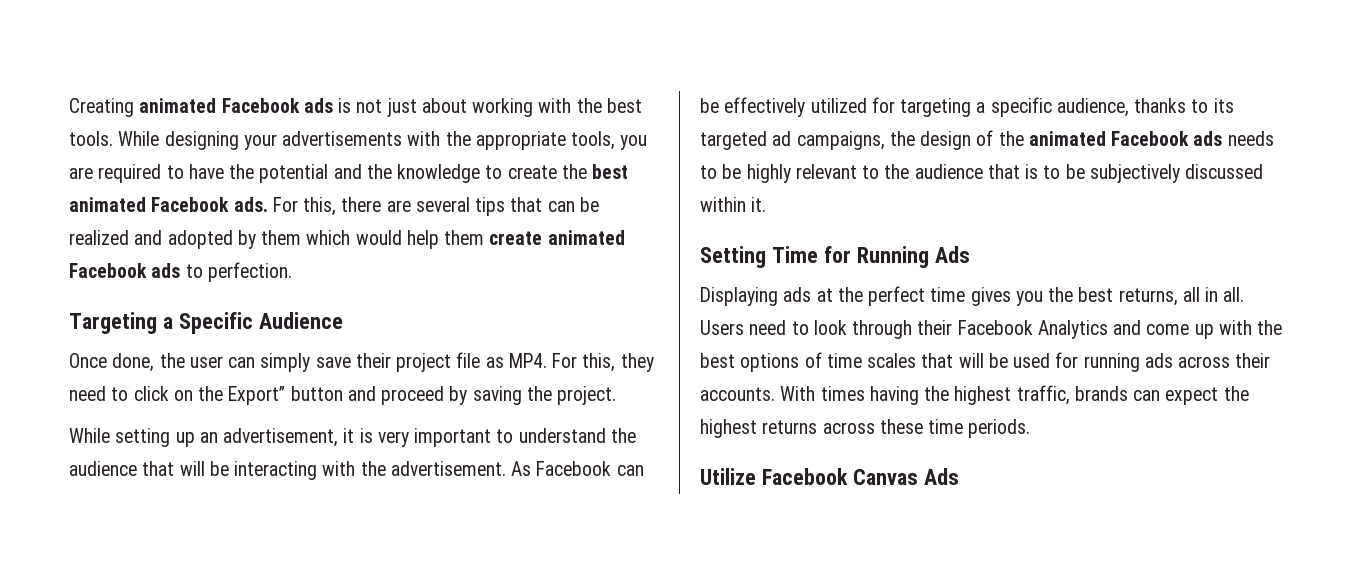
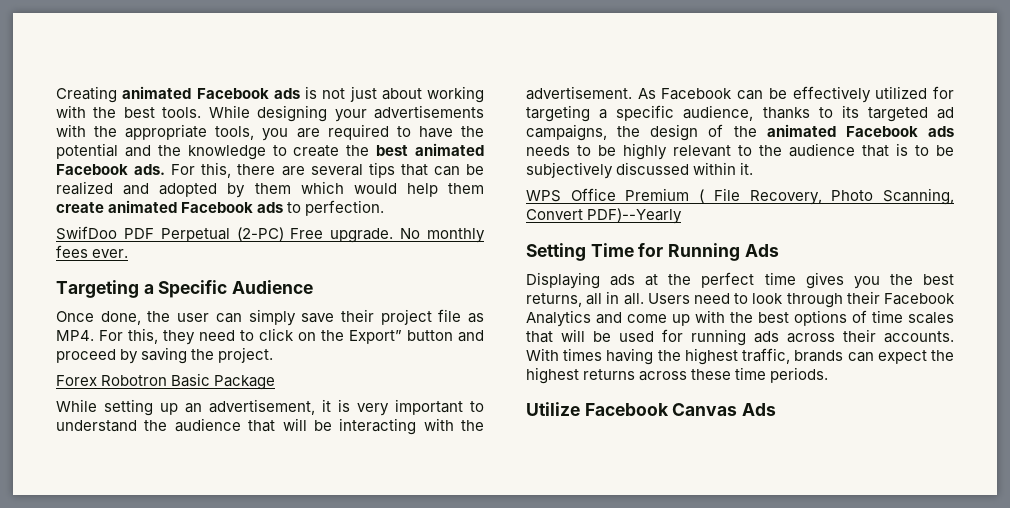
(292, 272) none -> [56,226,486,243] [56,245,129,258] // SwifDoo PDF Perpetual (2-PC) Free upgrade. No monthly fees ever.
(617, 395) none -> [56,373,276,390] // Forex Robotron Basic Package
(767, 204) none -> [526,188,954,205] [526,208,683,224] // WPS Office Premium ( File Recovery, Photo Scanning, Convert PDF)--Yearly

